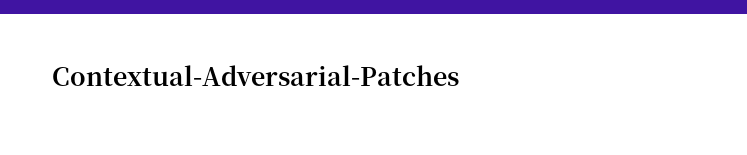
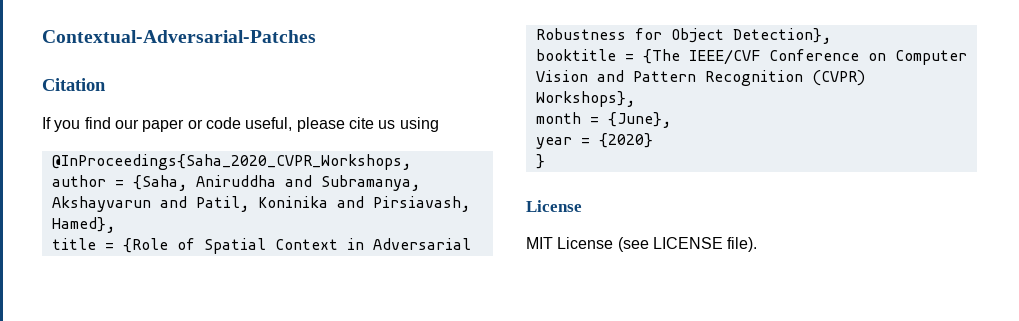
(459, 75) none -> [42,78,106,91] [42,117,439,132] [51,154,411,170] [51,175,420,191] [51,196,470,212] [51,217,115,233] [51,238,471,254] [535,28,831,44] [535,49,967,65] [535,70,865,86] [535,91,635,107] [535,112,671,128] [535,133,653,149] [535,154,545,169] [526,200,582,212] [526,237,758,252] // Citation // If you find our paper or code useful, please cite us using // @InProceedings{Saha_2020_CVPR_Workshops, // author = {Saha, Aniruddha and Subramanya, Akshayvarun and Patil, Koninika and Pirsiavash, Hamed}, // title = {Role of Spatial Context in Adversarial Robustness for Object Detection}, // booktitle = {The IEEE/CVF Conference on Computer Vision and Pattern Recognition (CVPR) Workshops}, // month = {June}, // year = {2020} // } // License // MIT License (see LICENSE file).

